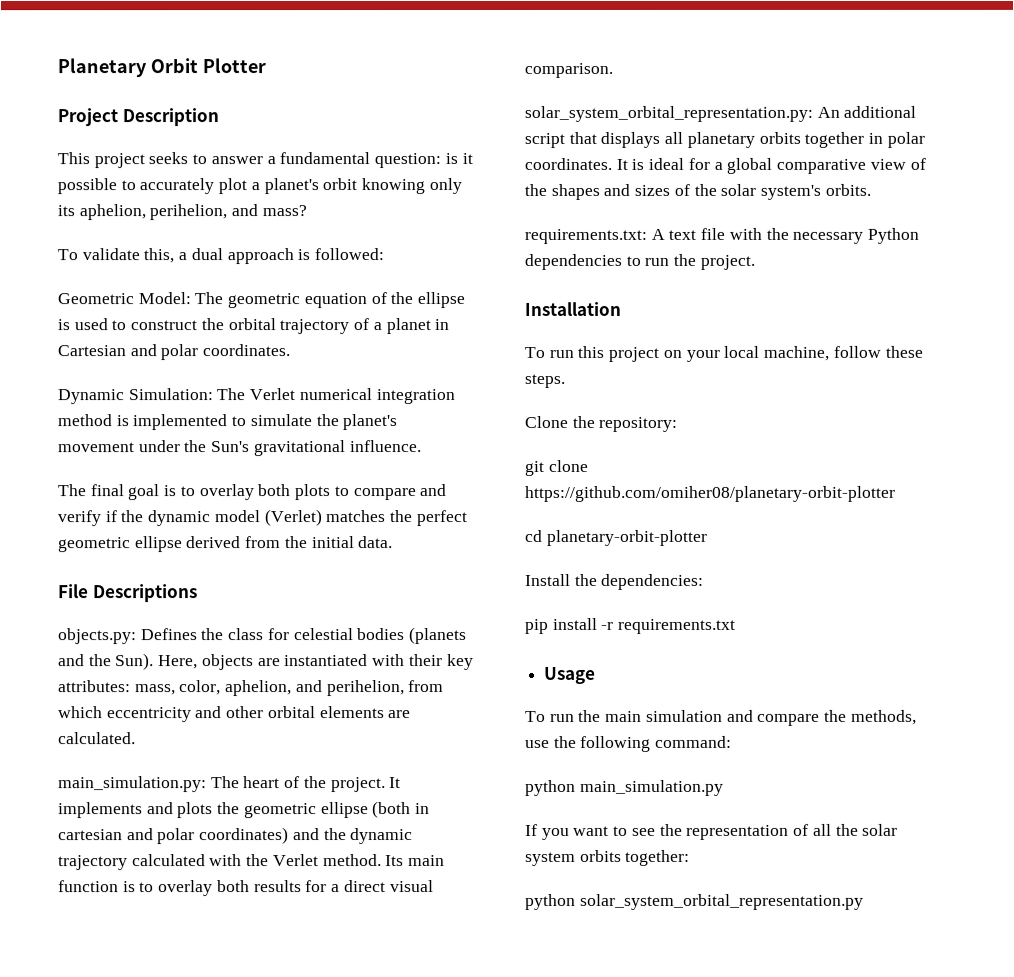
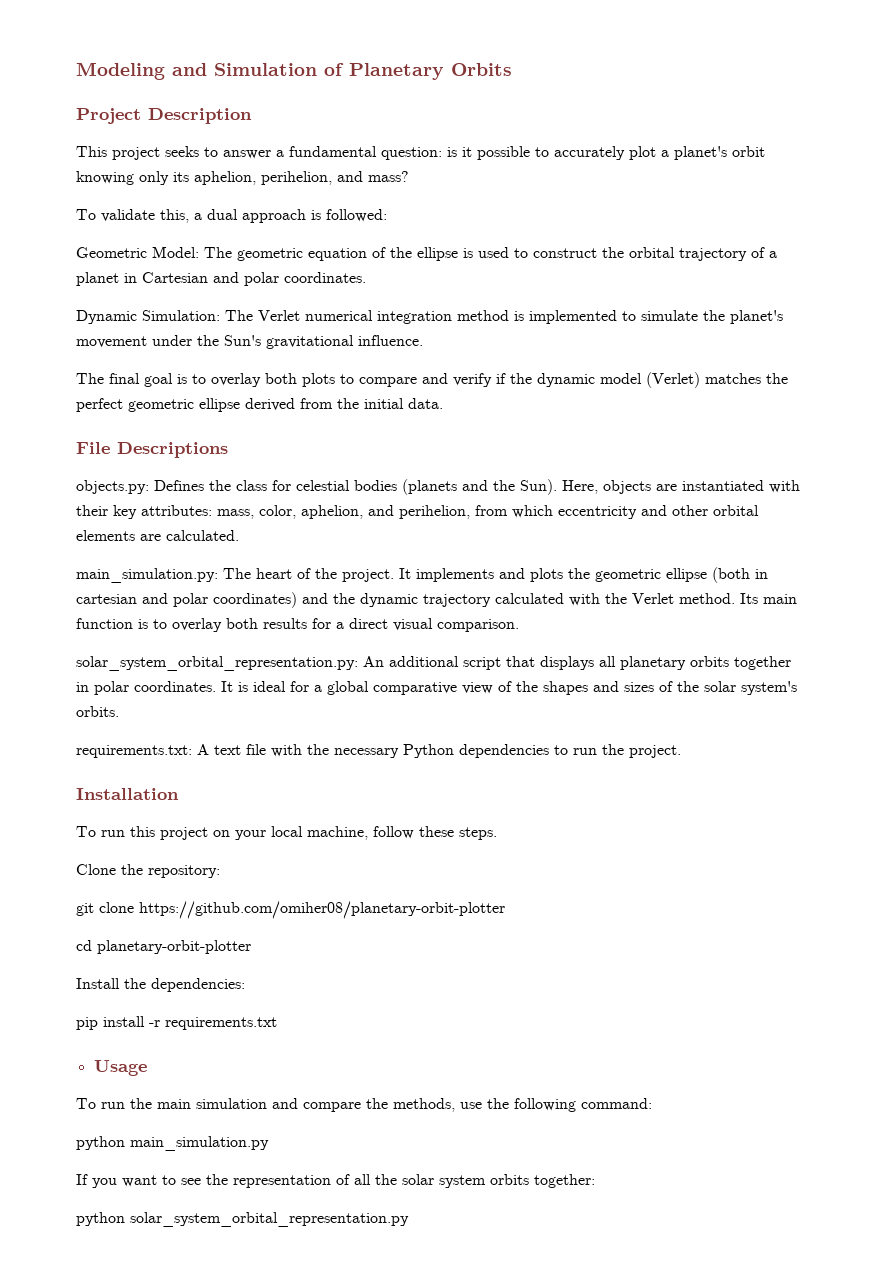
[57,58,266,78] Planetary Orbit Plotter -> [76,62,512,80] Modeling and Simulation of Planetary Orbits

